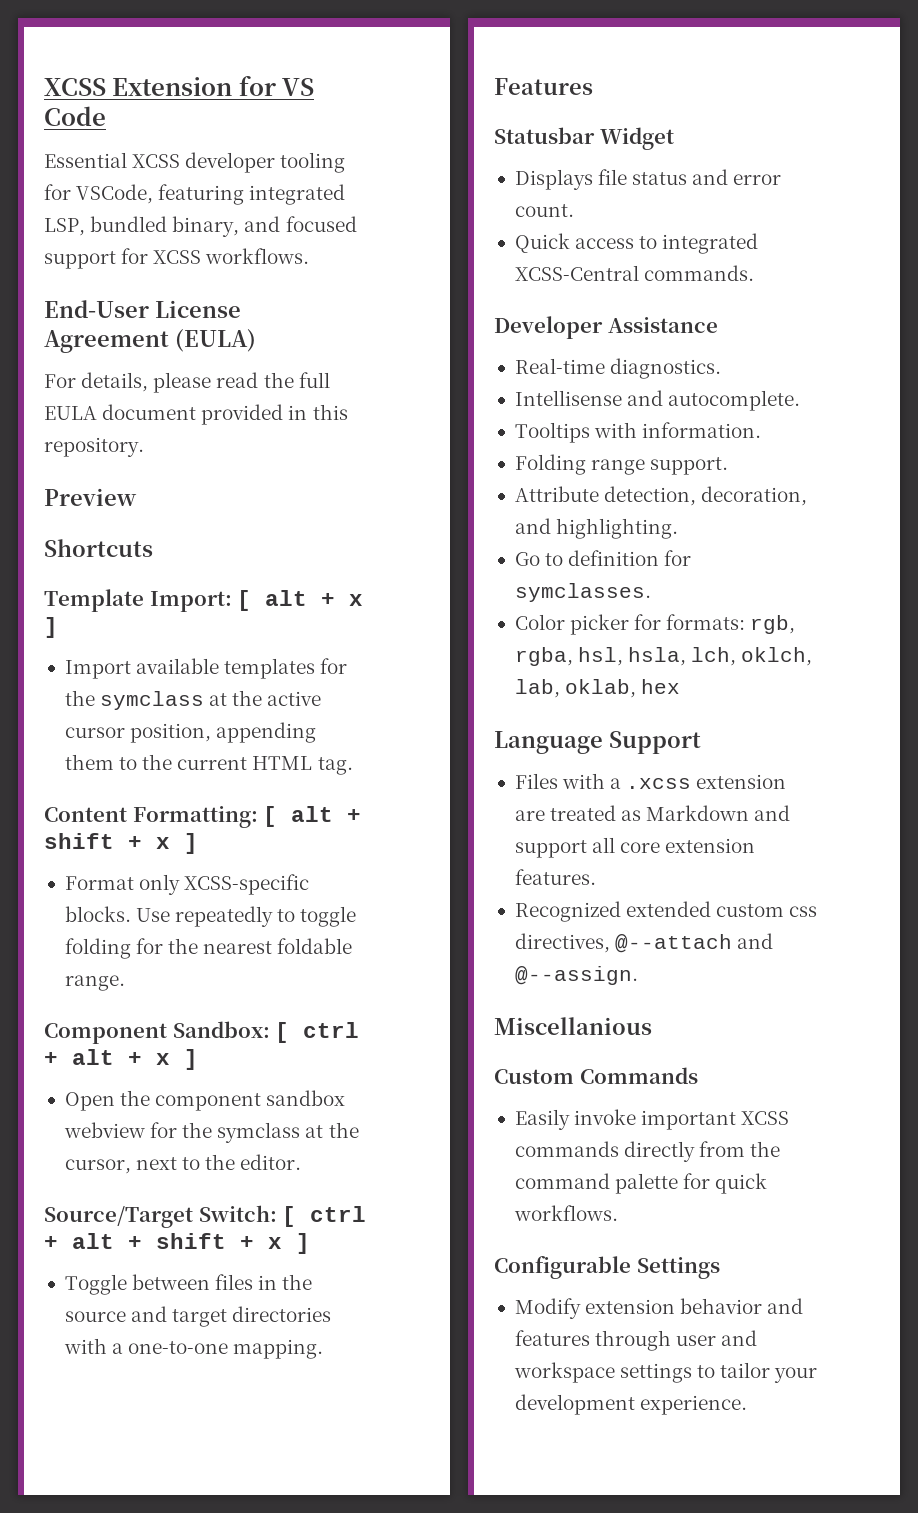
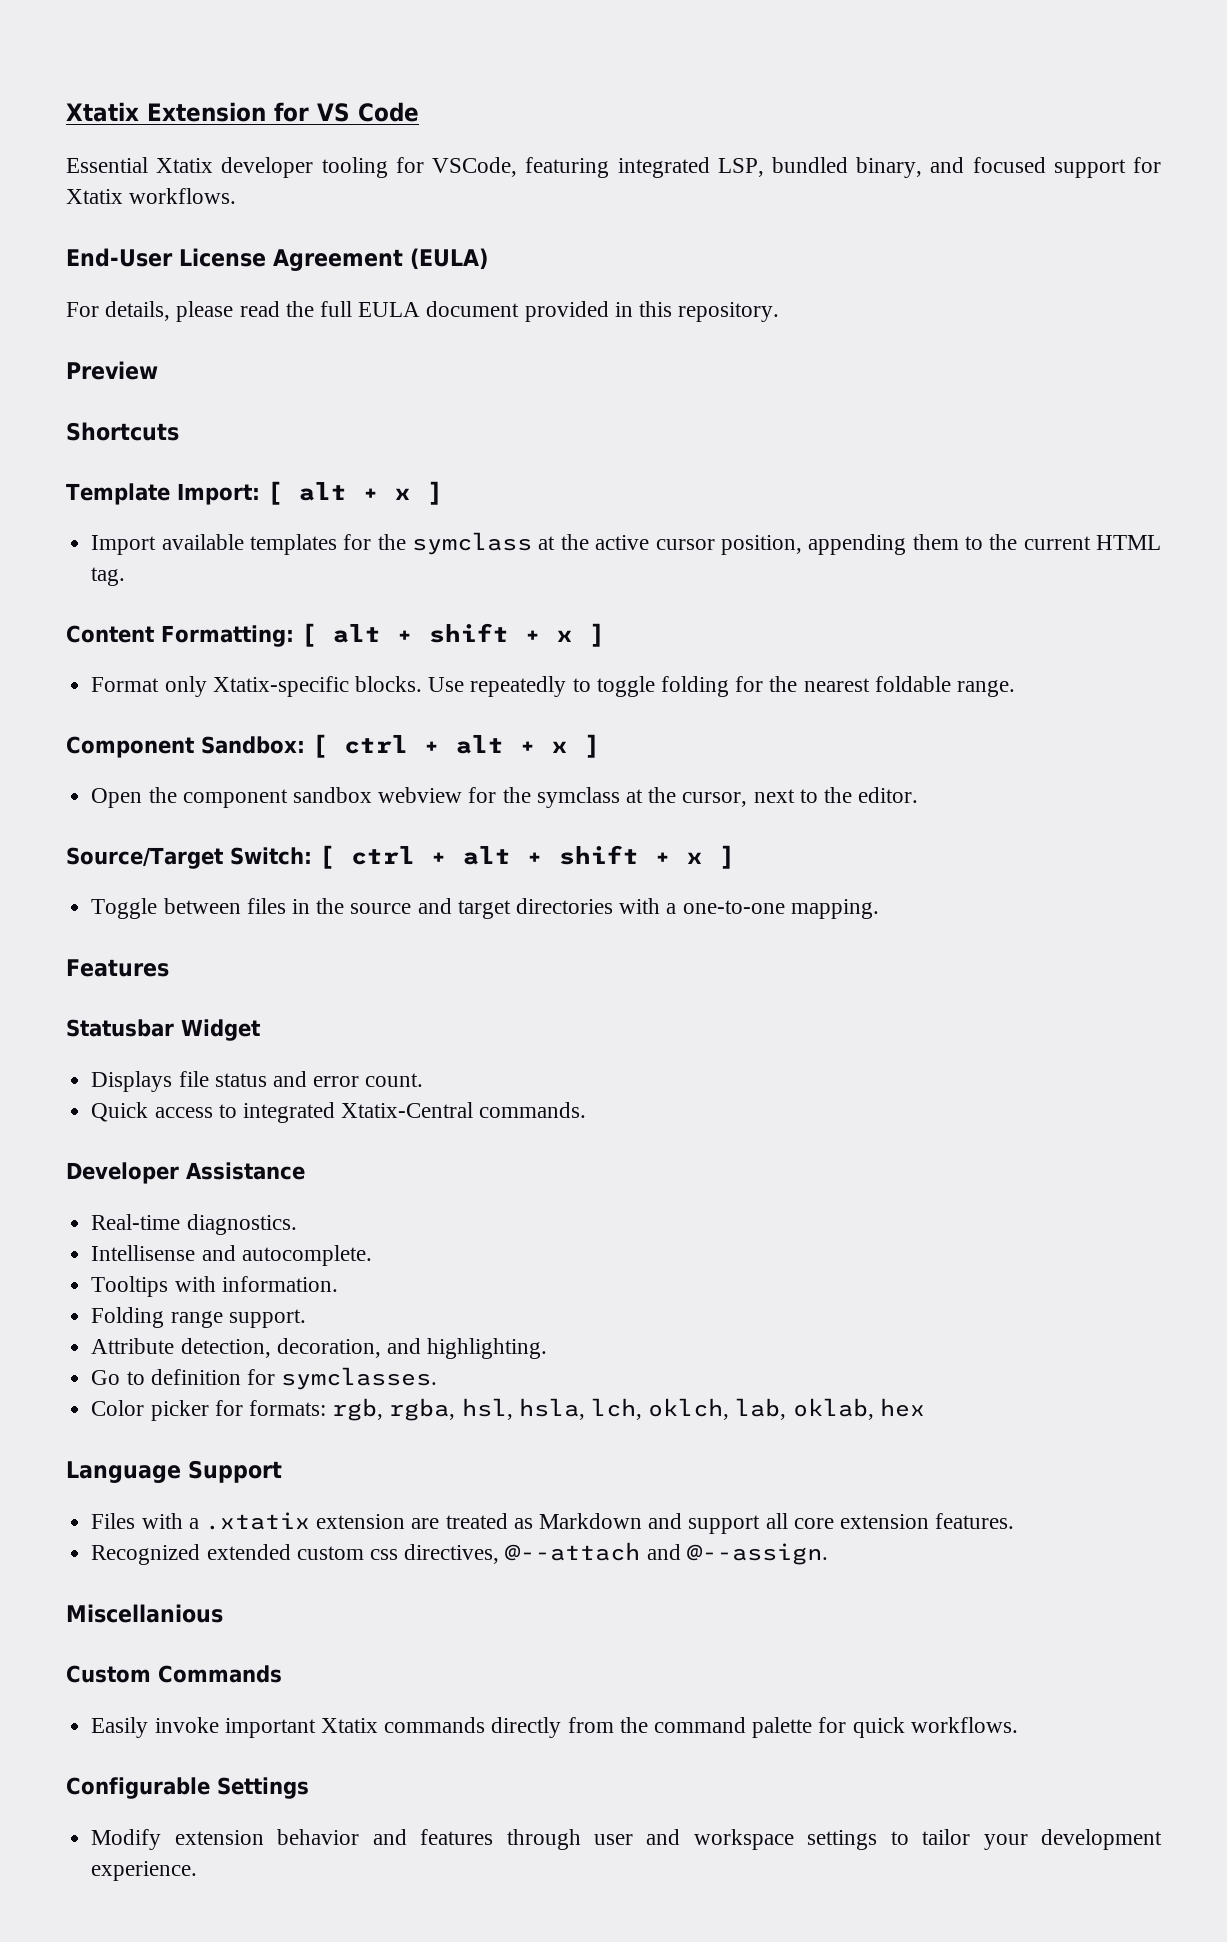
[44,78,106,96] XCSS -> [66,102,139,122] Xtatix
[132,154,181,168] XCSS -> [156,158,214,173] Xtatix
[153,250,202,264] XCSS -> [66,189,123,204] Xtatix
[184,874,310,895] XCSS-specific -> [212,676,349,697] Xtatix-specific
[514,265,639,281] XCSS-Central -> [341,1102,474,1118] Xtatix-Central
[626,778,692,789] .xcss -> [204,1512,310,1530] .xtatix
[741,1111,790,1125] XCSS -> [320,1718,378,1733] Xtatix

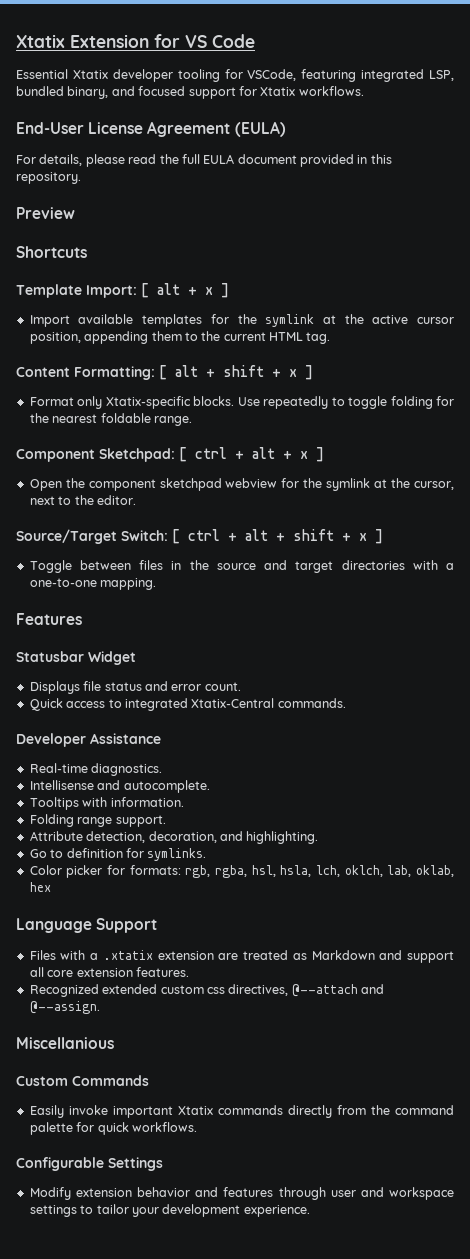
[412,532,533,555] symclass -> [265,314,315,327] symlink
[201,736,305,754] Sandbox: -> [99,448,175,462] Sketchpad:
[292,787,372,803] sandbox -> [159,478,222,491] sketchpad
[536,787,620,808] symclass -> [326,478,371,491] symlink
[281,1367,438,1390] symclasses. -> [147,848,207,861] symlinks.

